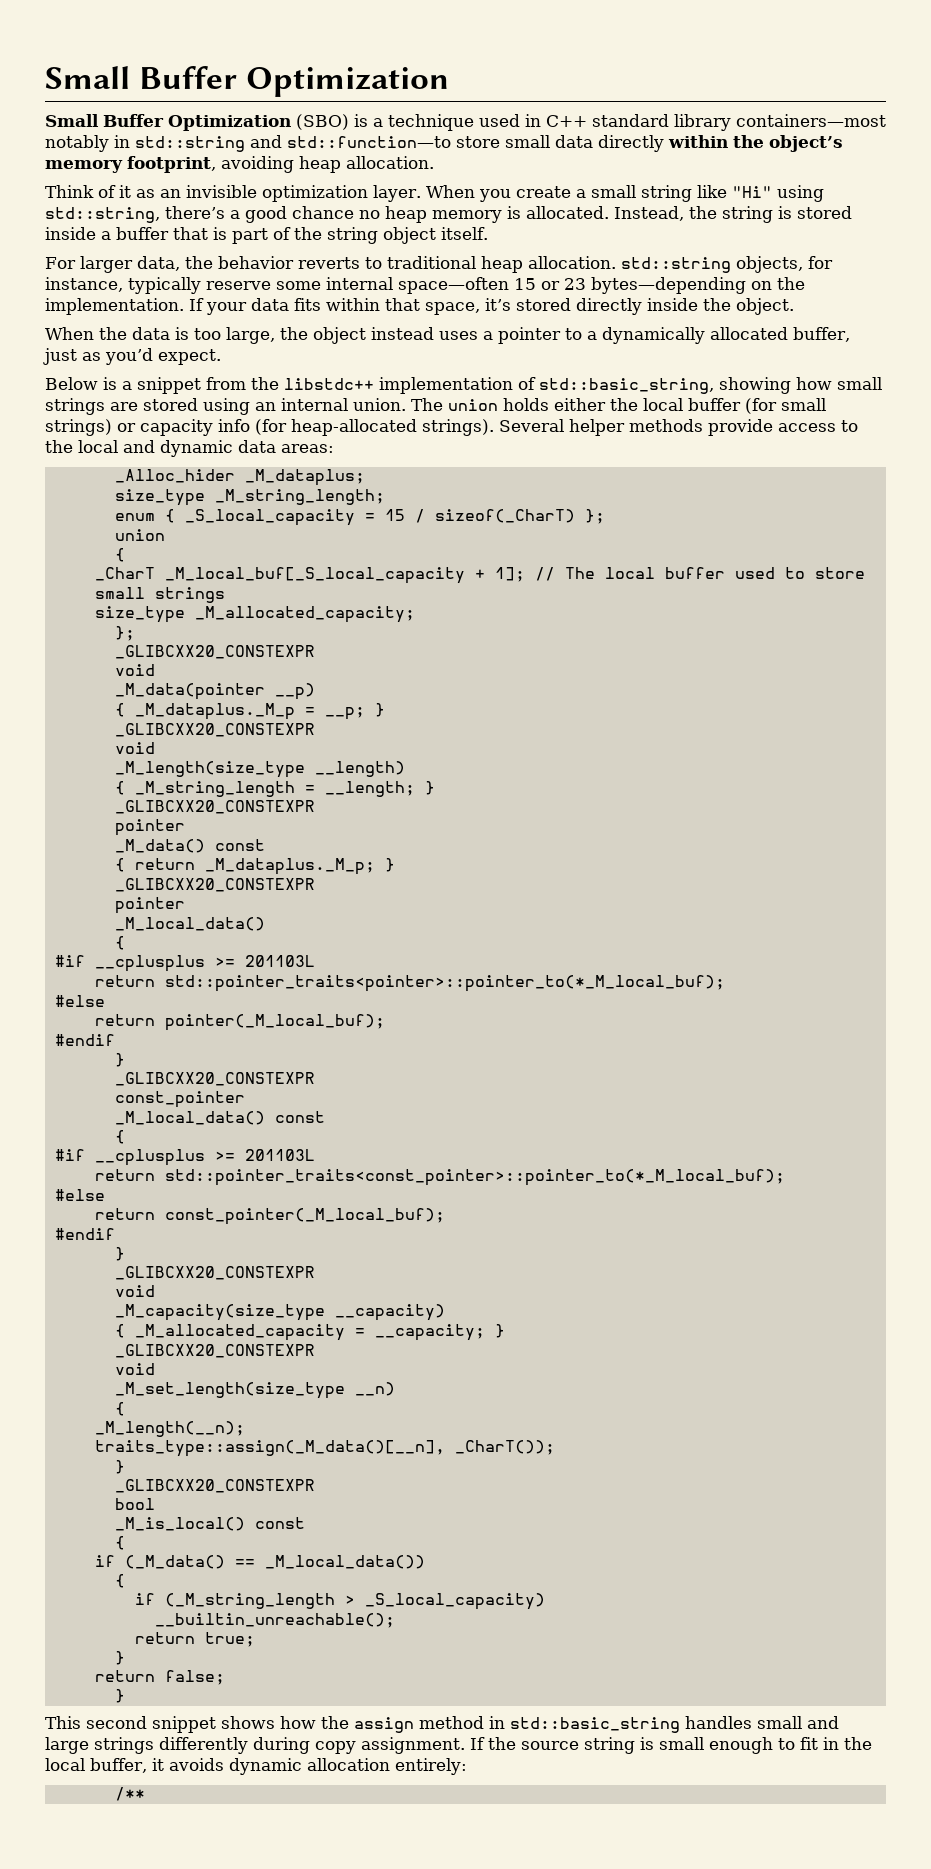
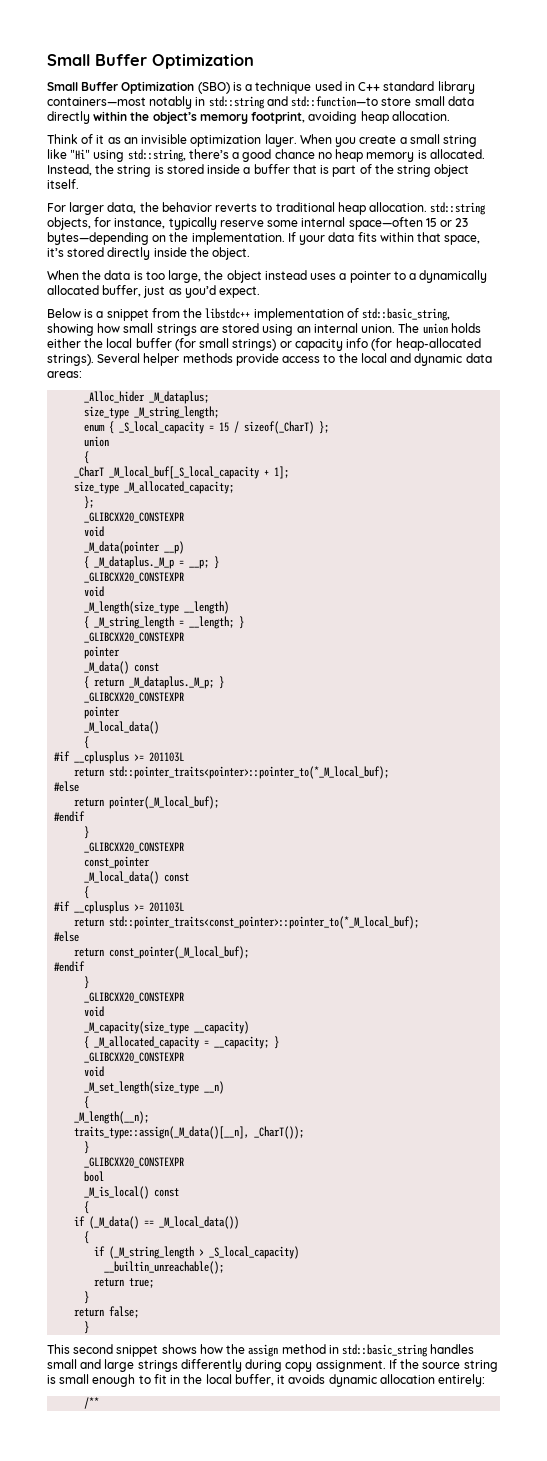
[534,567,865,581] [94,587,225,603] // The local buffer used to store small strings -> (290, 472) none

